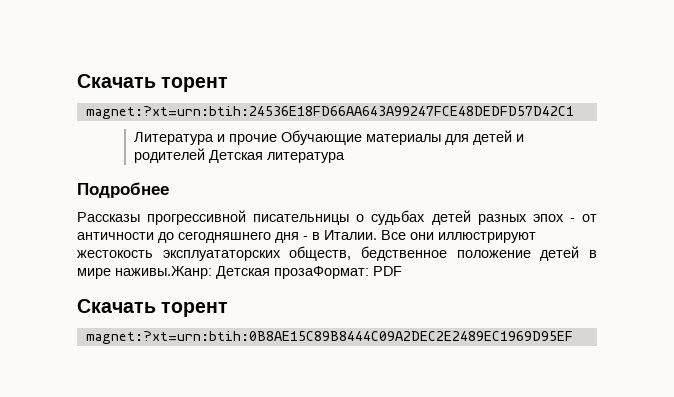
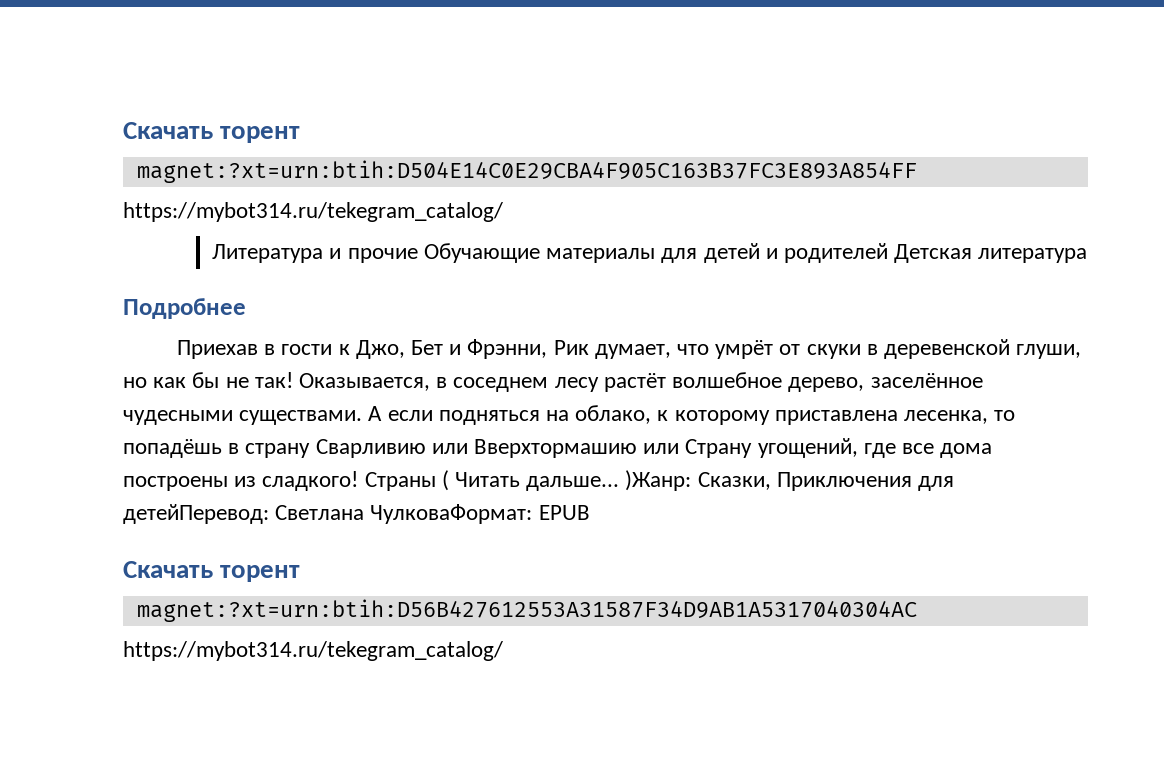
[77,74,229,92] [85,106,574,119] Скачать торент // magnet:?xt=urn:btih:24536E18FD66AA643A99247FCE48DEDFD57D42C1 -> [123,122,301,143] [136,160,917,183] [123,202,503,222] Скачать торент // magnet:?xt=urn:btih:D504E14C0E29CBA4F905C163B37FC3E893A854FF // https://mybot314.ru/tekegram_catalog/
[77,210,597,225] [77,230,536,243] [77,246,598,261] [77,266,402,279] [77,299,229,317] [85,331,573,344] Рассказы прогрессивной писательницы о судьбах детей разных эпох - от античности до сегодняшнего дня - в Италии. Все они иллюстрируют жестокость эксплуататорских обществ, бедственное положение детей в мире наживы.Жанр: Детская прозаФормат: PDF // Скачать торент // magnet:?xt=urn:btih:0B8AE15C89B8444C09A2DEC2E2489EC1969D95EF -> [176,339,1082,359] [123,372,983,392] [123,405,1016,425] [123,438,993,458] [123,470,955,491] [123,504,590,524] [123,561,301,582] [136,599,917,622] [123,641,503,661] Приехав в гости к Джо, Бет и Фрэнни, Рик думает, что умрёт от скуки в деревенской глуши, но как бы не так! Оказывается, в соседнем лесу растёт волшебное дерево, заселённое чудесными существами. А если подняться на облако, к которому приставлена лесенка, то попадёшь в страну Сварливию или Вверхтормашию или Страну угощений, где все дома построены из сладкого! Страны ( Читать дальше... )Жанр: Сказки, Приключения для детейПеревод: Светлана ЧулковаФормат: EPUB // Скачать торент // magnet:?xt=urn:btih:D56B427612553A31587F34D9AB1A5317040304AC // https://mybot314.ru/tekegram_catalog/

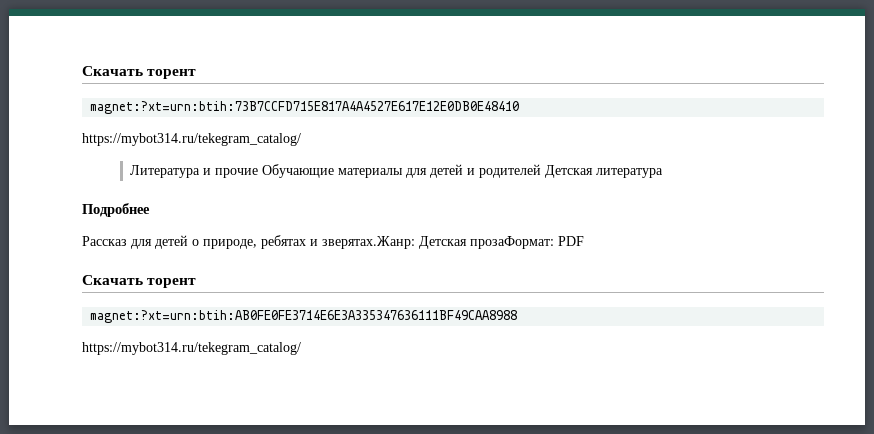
[123,122,301,143] [136,160,917,183] Скачать торент // magnet:?xt=urn:btih:D504E14C0E29CBA4F905C163B37FC3E893A854FF -> [82,66,197,79] [90,101,520,114] Скачать торент // magnet:?xt=urn:btih:73B7CCFD715E817A4A4527E617E12E0DB0E48410
[176,339,1082,359] [123,372,983,392] [123,405,1016,425] [123,438,993,458] [123,470,955,491] [123,504,590,524] [123,561,301,582] [136,599,917,622] Приехав в гости к Джо, Бет и Фрэнни, Рик думает, что умрёт от скуки в деревенской глуши, но как бы не так! Оказывается, в соседнем лесу растёт волшебное дерево, заселённое чудесными существами. А если подняться на облако, к которому приставлена лесенка, то попадёшь в страну Сварливию или Вверхтормашию или Страну угощений, где все дома построены из сладкого! Страны ( Читать дальше... )Жанр: Сказки, Приключения для детейПеревод: Светлана ЧулковаФормат: EPUB // Скачать торент // magnet:?xt=urn:btih:D56B427612553A31587F34D9AB1A5317040304AC -> [82,235,584,249] [82,275,197,288] [90,310,518,323] Рассказ для детей о природе, ребятах и зверятах.Жанр: Детская прозаФормат: PDF // Скачать торент // magnet:?xt=urn:btih:AB0FE0FE3714E6E3A335347636111BF49CAA8988

